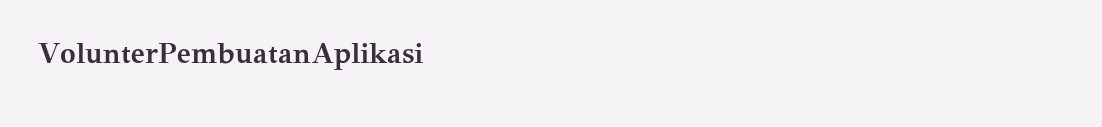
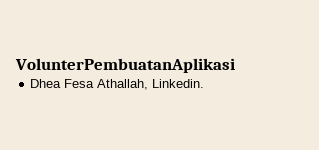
(423, 56) none -> [30,79,205,90] // Dhea Fesa Athallah, Linkedin.

